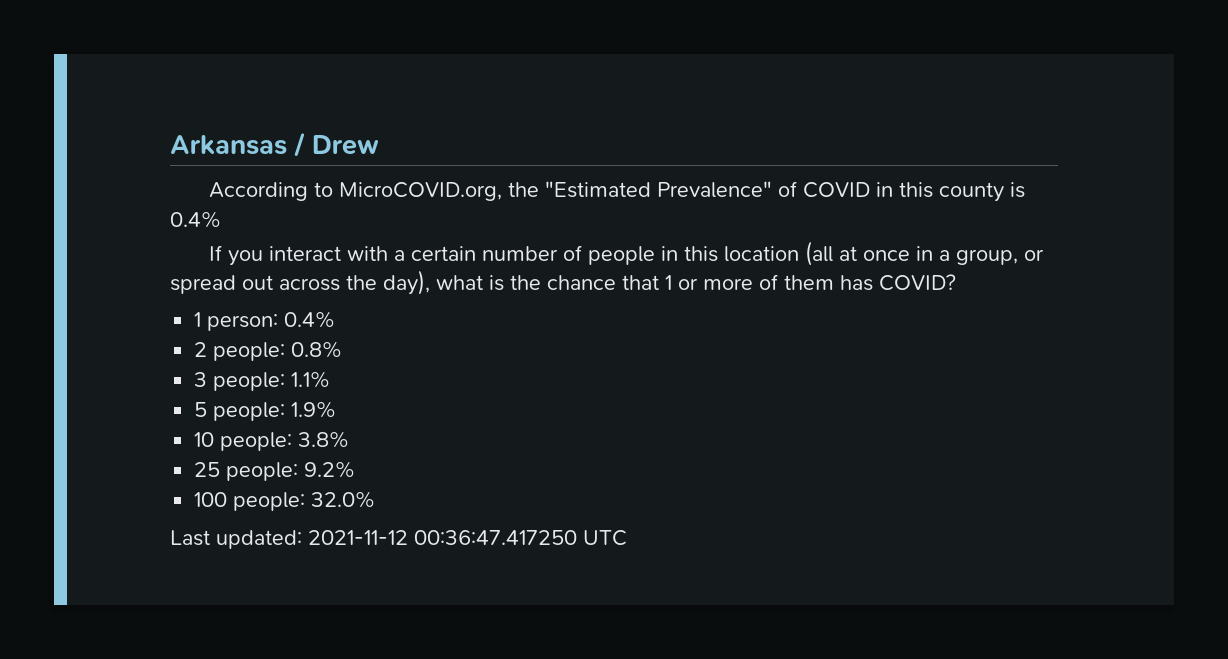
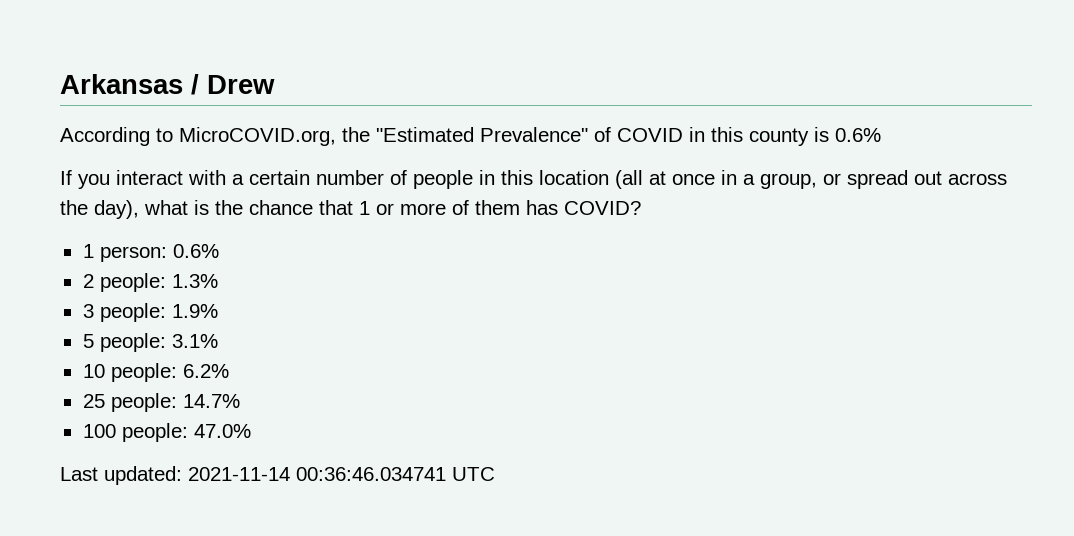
[170,211,221,228] 0.4% -> [835,128,881,142] 0.6%
[284,311,336,328] 0.4% -> [172,244,219,258] 0.6%
[291,341,343,358] 0.8% -> [171,274,218,288] 1.3%
[291,371,331,388] 1.1% -> [171,304,218,318] 1.9%
[291,401,337,418] 1.9% -> [171,334,218,348] 3.1%
[298,431,350,448] 3.8% -> [182,364,229,378] 6.2%
[304,461,356,478] 9.2% -> [182,394,240,408] 14.7%
[311,491,376,508] 32.0% -> [193,424,251,438] 47.0%
[308,530,577,545] 2021-11-12 00:36:47.417250 -> [188,467,446,481] 2021-11-14 00:36:46.034741

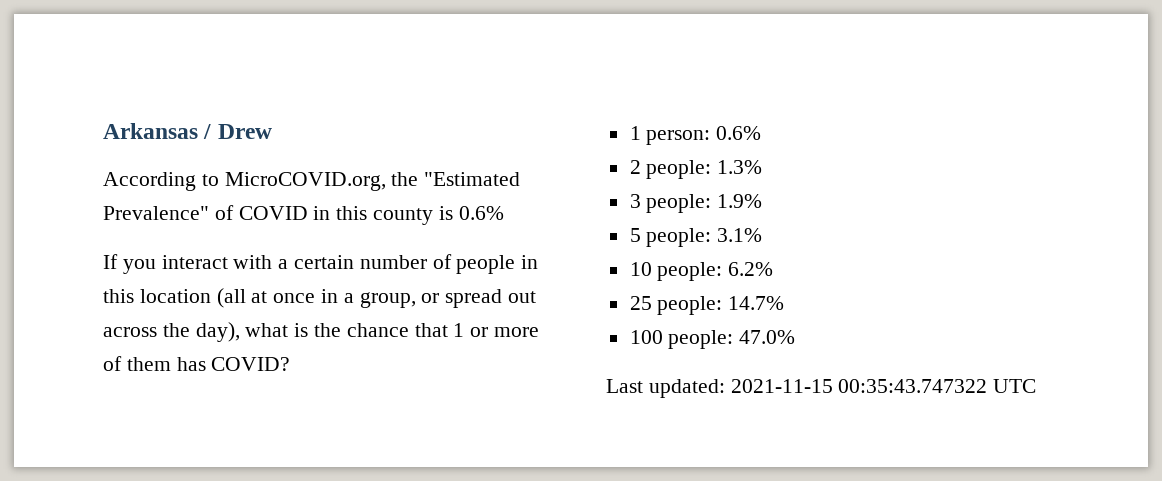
[188,467,446,481] 2021-11-14 00:36:46.034741 -> [730,379,988,393] 2021-11-15 00:35:43.747322

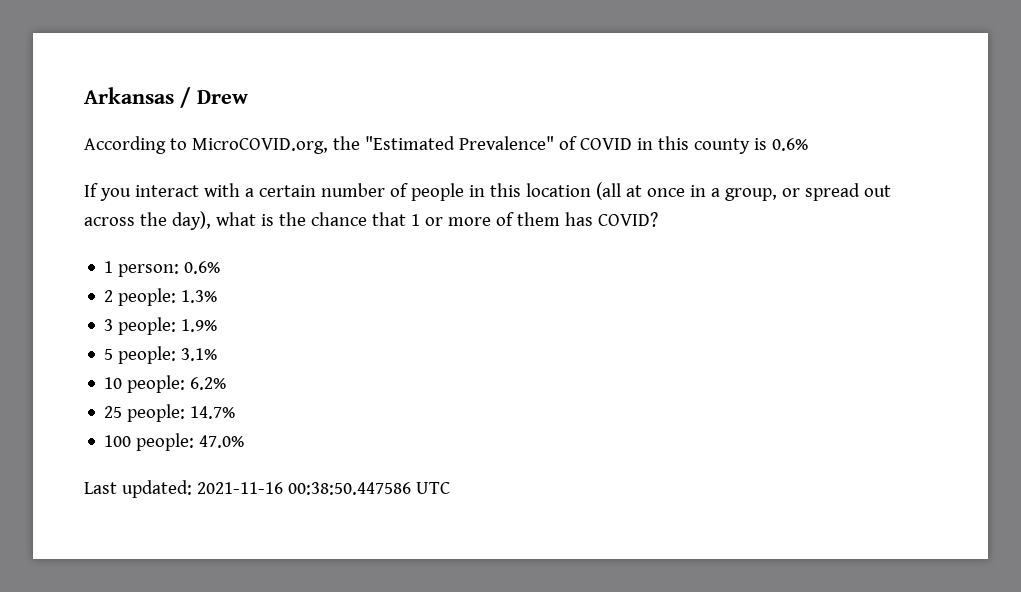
[730,379,988,393] 2021-11-15 00:35:43.747322 -> [196,482,411,495] 2021-11-16 00:38:50.447586

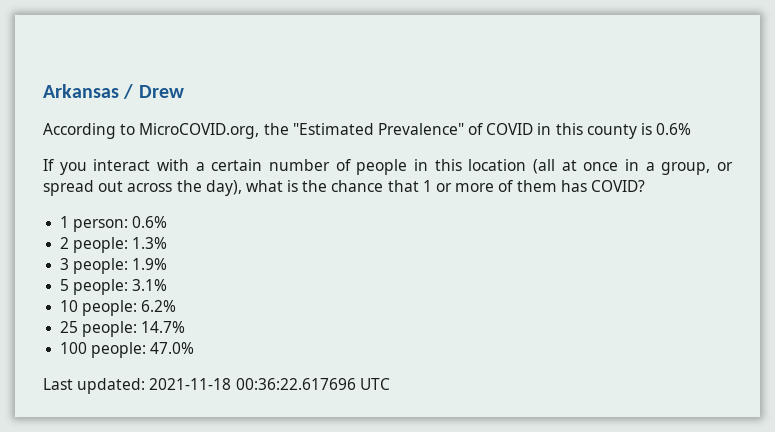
[196,482,411,495] 2021-11-16 00:38:50.447586 -> [149,378,356,390] 2021-11-18 00:36:22.617696

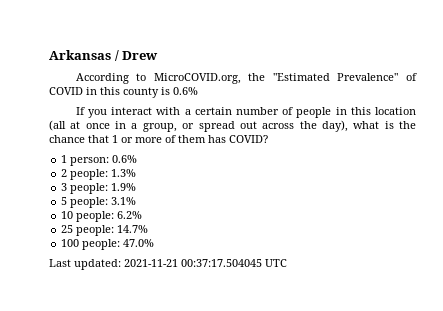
[149,378,356,390] 2021-11-18 00:36:22.617696 -> [124,259,262,267] 2021-11-21 00:37:17.504045

